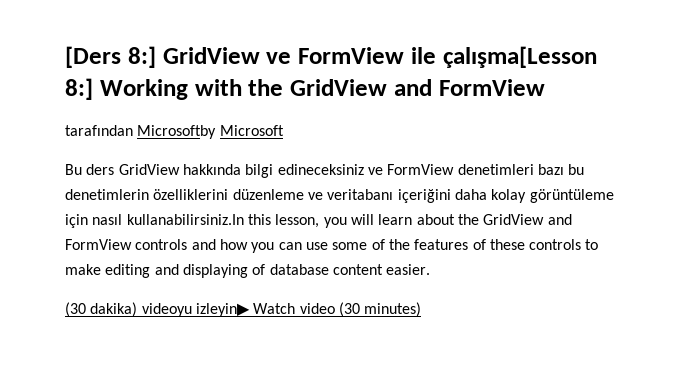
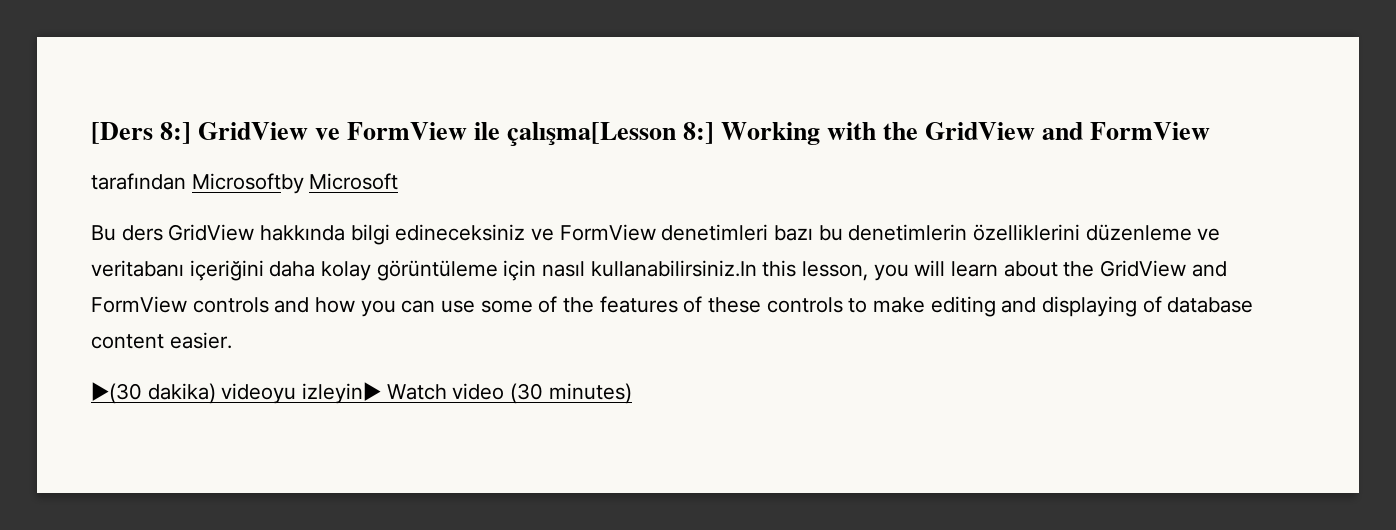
[65,302,86,317] (30 -> [91,382,142,404] ▶(30

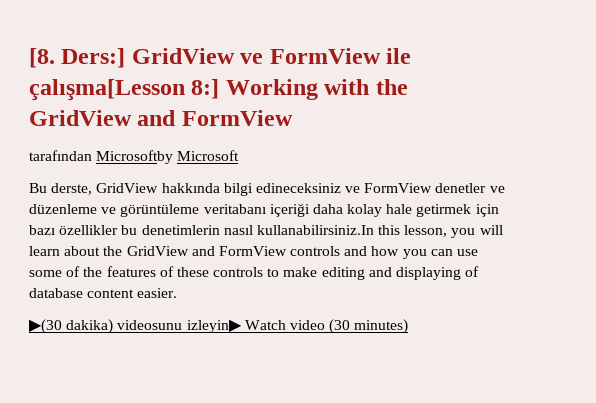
[91,122,192,144] [Ders 8:] -> [29,48,126,68] [8. Ders:]
[121,225,163,241] ders -> [51,183,93,195] derste,
[661,224,1221,241] [91,260,537,281] denetimleri bazı bu denetimlerin özelliklerini düzenleme ve veritabanı içeriğini daha kolay görüntüleme için -> [435,183,505,193] [29,203,499,217] [29,225,220,235] denetler ve düzenleme ve görüntüleme veritabanı içeriği daha kolay hale getirmek için bazı özellikler bu denetimlerin
[221,383,297,404] videoyu -> [117,320,183,330] videosunu

